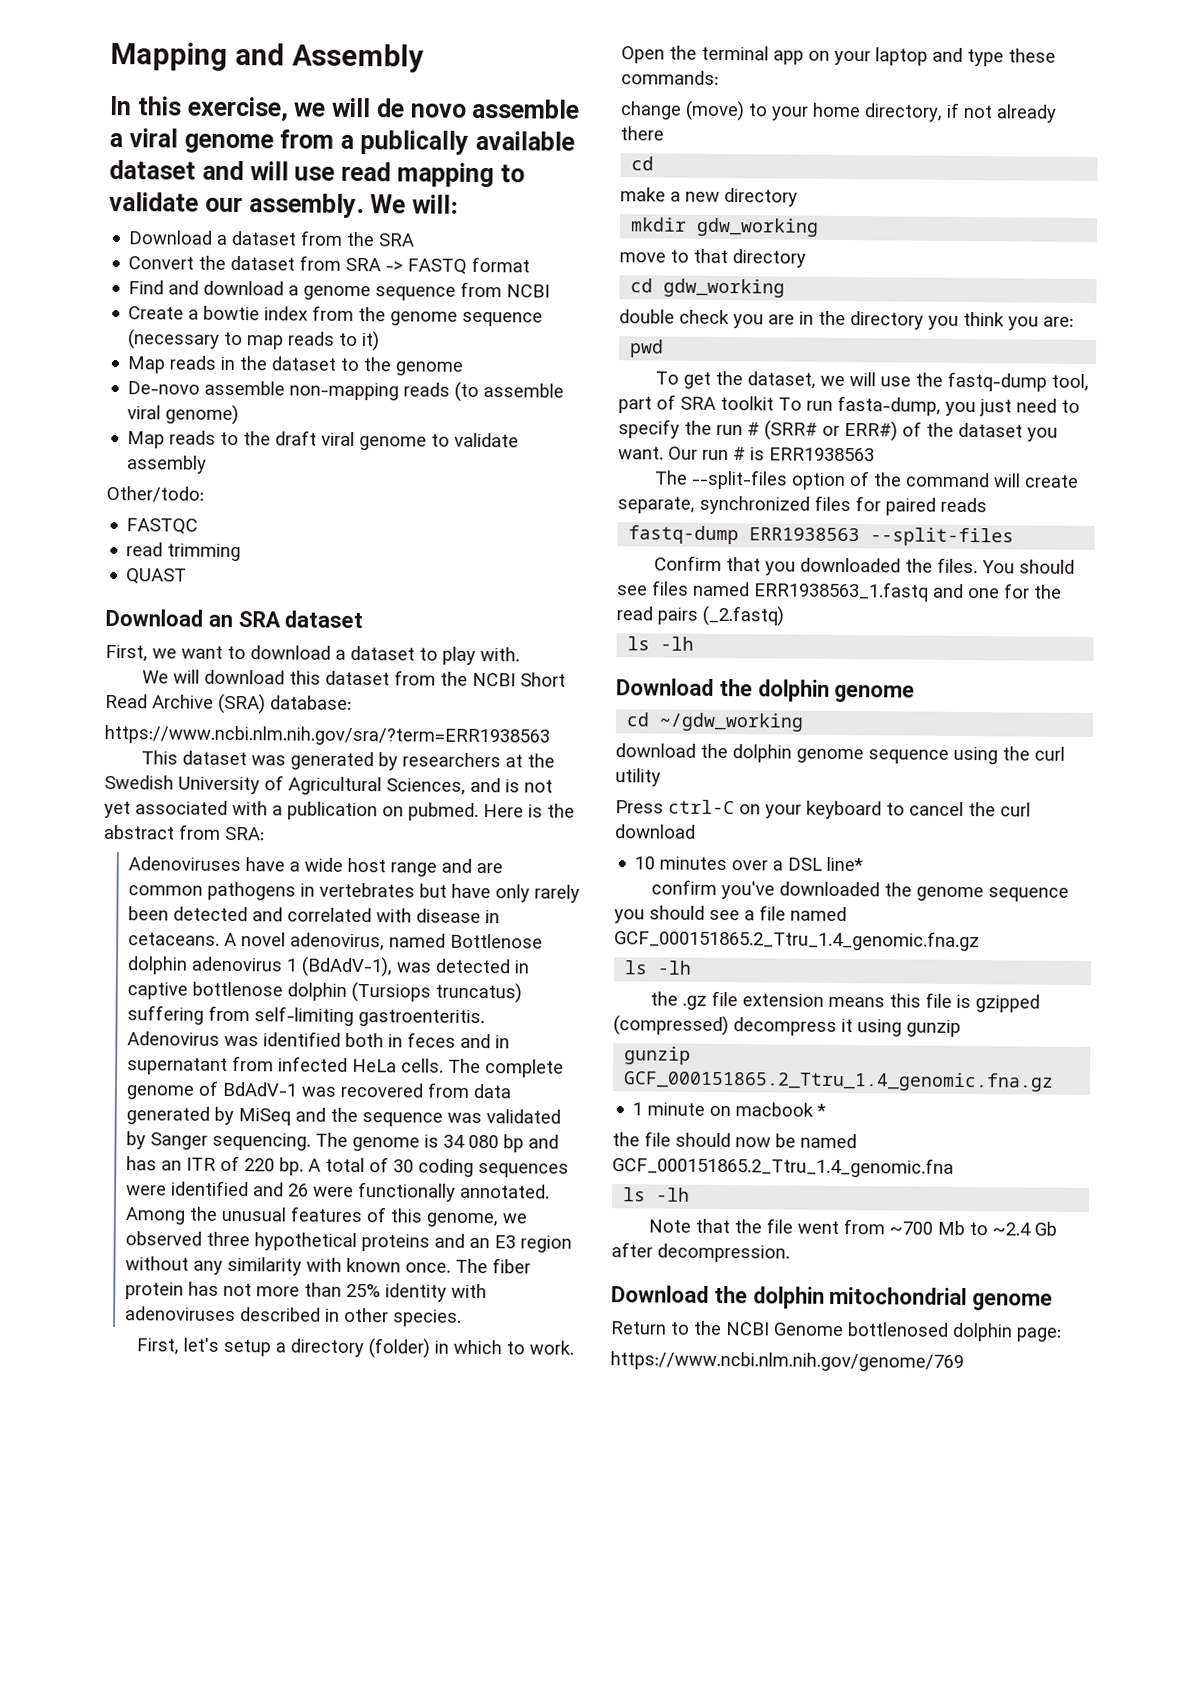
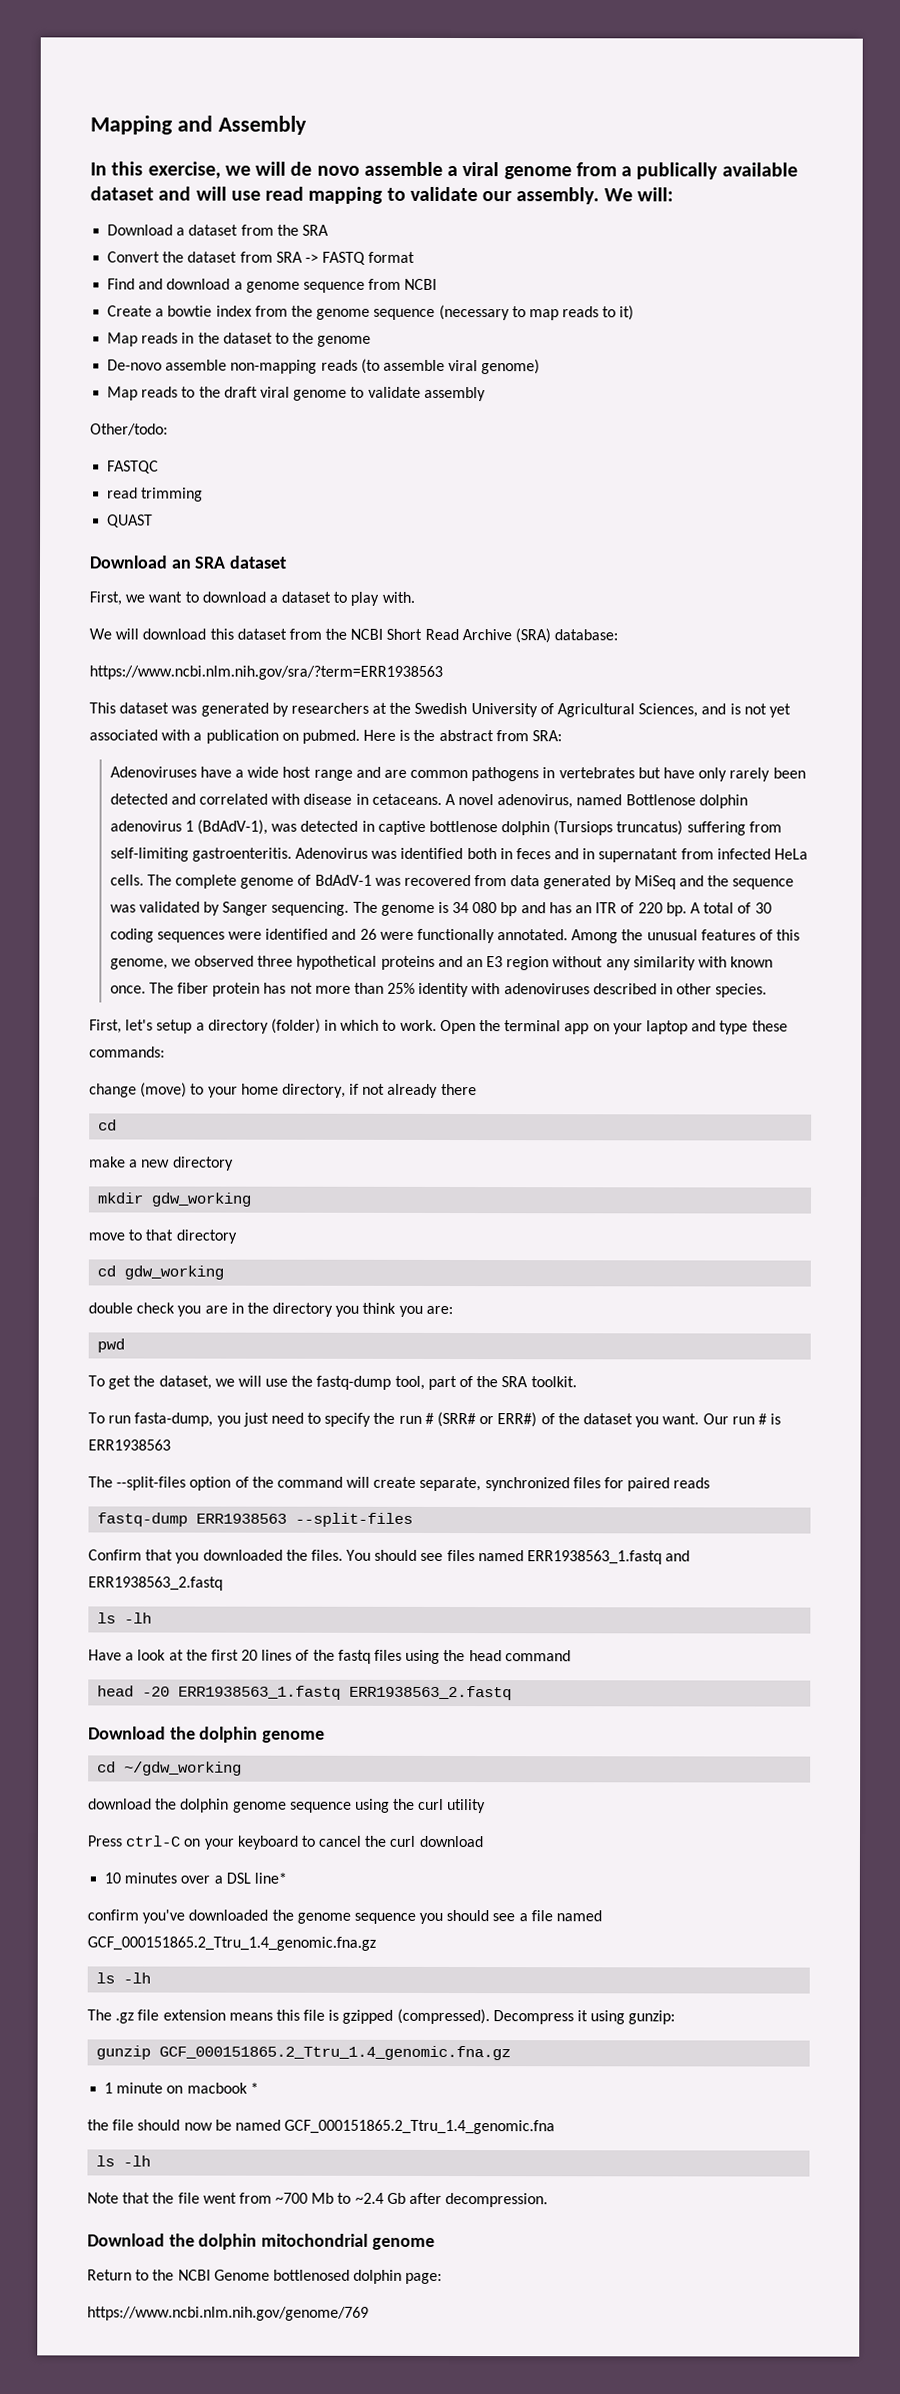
[680,395,774,411] SRA toolkit -> [476,1376,577,1388] the SRA toolkit. //
[968,583,1062,599] [616,605,784,627] [627,636,695,651] one for the read pairs (_2.fastq) // ls -lh -> [88,1576,223,1591] [97,1612,153,1624] [88,1649,571,1664] [97,1685,513,1701] ERR1938563_2.fastq // ls -lh // Have a look at the first 20 lines of the fastq files using the head command // head -20 ERR1938563_1.fastq ERR1938563_2.fastq
[650,991,679,1006] the -> [87,2009,112,2021] The
[613,1015,837,1037] (compressed) decompress -> [396,2008,574,2025] (compressed). Decompress
[906,1019,961,1037] gunzip -> [628,2010,676,2025] gunzip:

